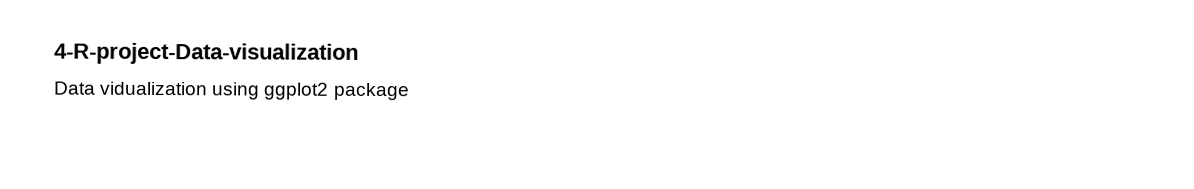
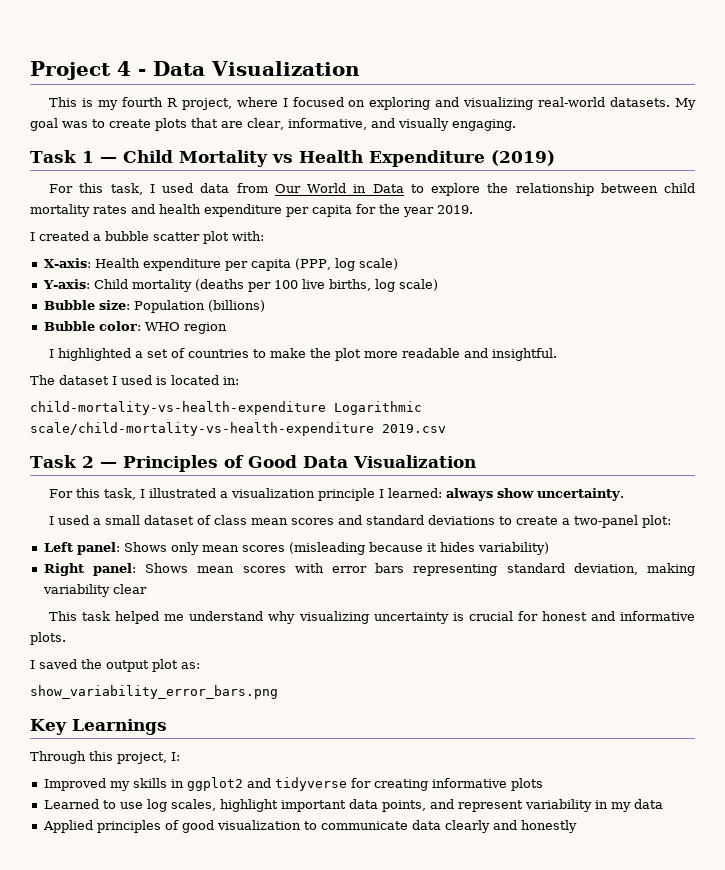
[54,42,359,65] [53,81,410,101] 4-R-project-Data-visualization // Data vidualization using ggplot2 package -> [30,61,360,80] [49,97,696,110] [30,118,516,131] [30,150,555,167] [49,183,695,196] [30,204,473,217] [30,231,264,244] [43,258,398,271] [42,279,438,292] [43,300,265,313] [43,321,227,334] [49,348,558,361] [30,375,239,385] [30,401,422,415] [30,422,446,436] [30,455,476,472] [49,488,625,501] [49,515,672,528] [43,542,549,555] [43,563,695,576] [42,584,147,597] [49,611,695,624] [30,632,66,645] [30,659,200,672] [30,685,278,699] [30,719,167,735] [30,751,180,764] [43,777,543,791] [43,799,663,812] [42,820,577,833] Project 4 - Data Visualization // This is my fourth R project, where I focused on exploring and visualizing real-world datasets. My goal was to create plots that are clear, informative, and visually engaging. // Task 1 — Child Mortality vs Health Expenditure (2019) // For this task, I used data from Our World in Data to explore the relationship between child mortality rates and health expenditure per capita for the year 2019. // I created a bubble scatter plot with: // X-axis: Health expenditure per capita (PPP, log scale) // Y-axis: Child mortality (deaths per 100 live births, log scale) // Bubble size: Population (billions) // Bubble color: WHO region // I highlighted a set of countries to make the plot more readable and insightful. // The dataset I used is located in: // child-mortality-vs-health-expenditure Logarithmic scale/child-mortality-vs-health-expenditure 2019.csv // Task 2 — Principles of Good Data Visualization // For this task, I illustrated a visualization principle I learned: always show uncertainty. // I used a small dataset of class mean scores and standard deviations to create a two-panel plot: // Left panel: Shows only mean scores (misleading because it hides variability) // Right panel: Shows mean scores with error bars representing standard deviation, making variability clear // This task helped me understand why visualizing uncertainty is crucial for honest and informative plots. // I saved the output plot as: // show_variability_error_bars.png // Key Learnings // Through this project, I: // Improved my skills in ggplot2 and tidyverse for creating informative plots // Learned to use log scales, highlight important data points, and represent variability in my data // Applied principles of good visualization to communicate data clearly and honestly

